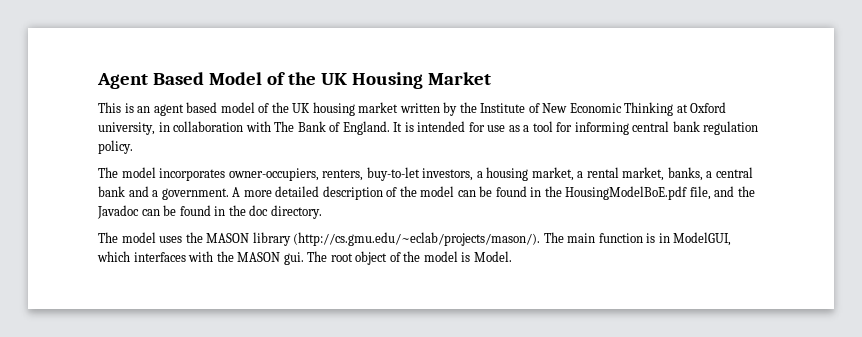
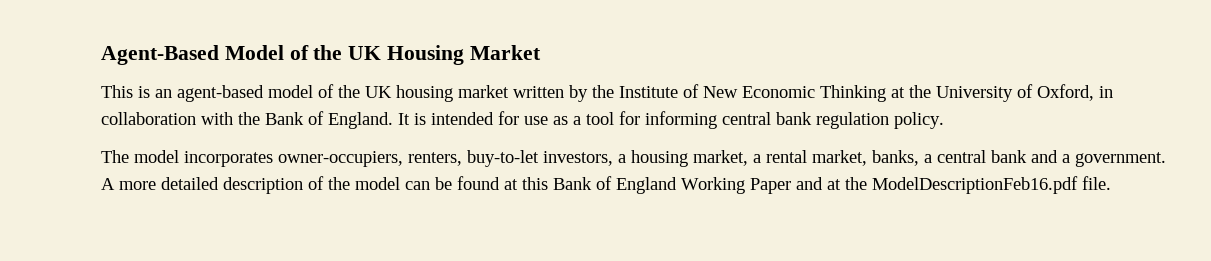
[97,72,204,89] Agent Based -> [101,45,219,65] Agent-Based
[153,102,218,116] agent based -> [177,85,264,102] agent-based
[690,102,727,113] [98,122,155,135] Oxford university, -> [909,84,1094,102] the University of Oxford,
[274,121,295,132] The -> [238,112,260,125] the
[530,186,755,200] [97,205,322,219] [98,232,732,246] [97,251,512,265] in the HousingModelBoE.pdf file, and the Javadoc can be found in the doc directory. // The model uses the MASON library (http://cs.gmu.edu/~eclab/projects/mason/). The main function is in ModelGUI, which interfaces with the MASON gui. The root object of the model is Model. -> [504,176,1111,194] at this Bank of England Working Paper and at the ModelDescriptionFeb16.pdf file.

